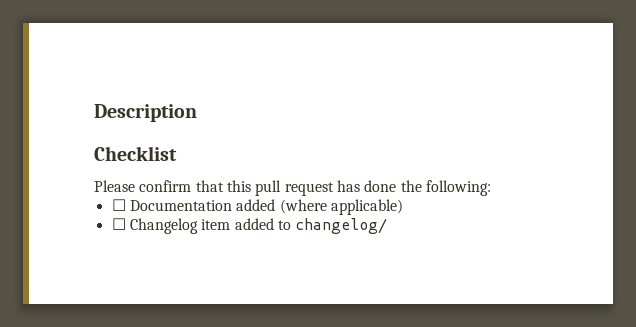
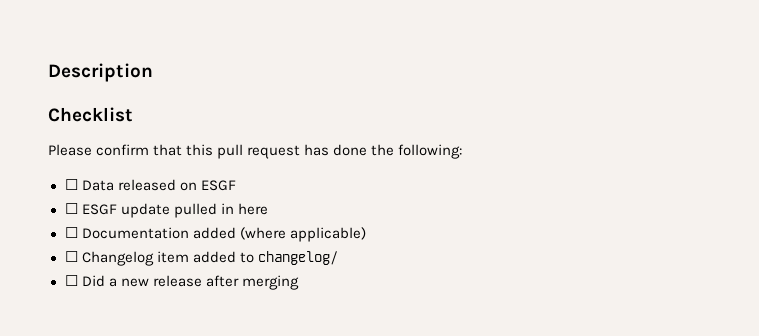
(491, 188) none -> [64,179,236,191] [64,203,268,218] // ☐ Data released on ESGF // ☐ ESGF update pulled in here
(388, 226) none -> [64,275,299,290] // ☐ Did a new release after merging

